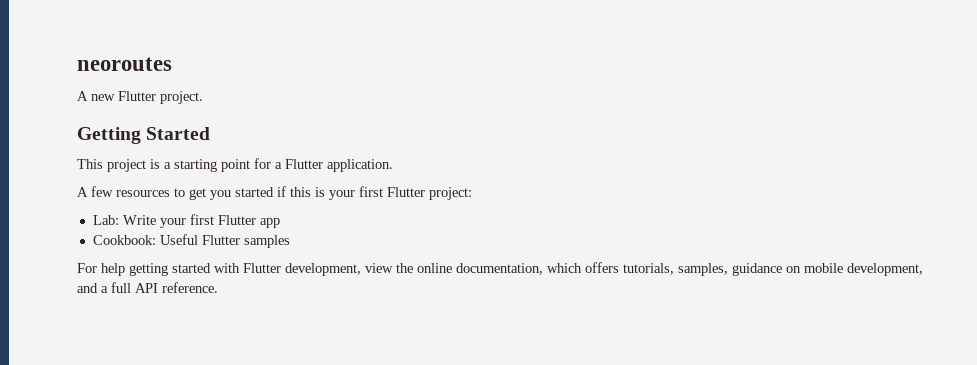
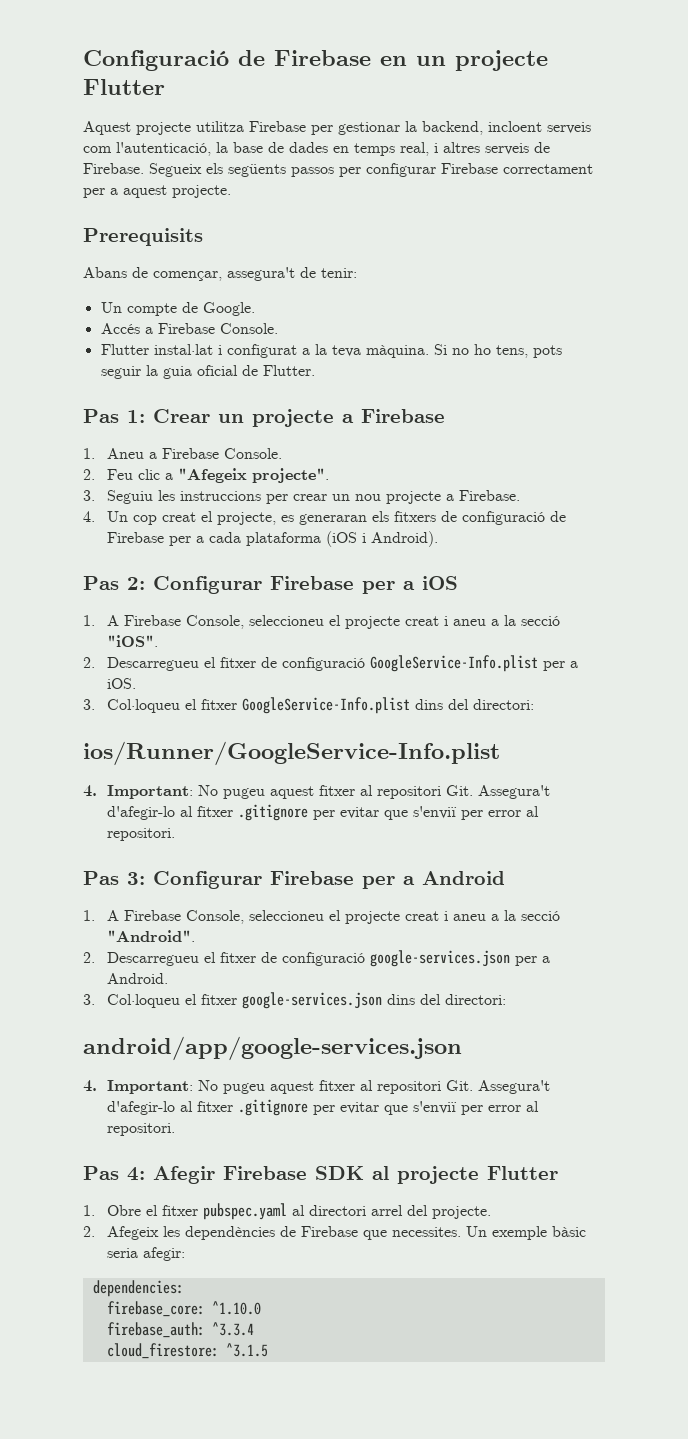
[77,57,172,71] [77,91,203,104] [77,127,211,144] [77,158,393,172] [77,186,472,200] [92,214,280,228] [92,234,290,248] [77,262,923,276] [77,282,218,293] neoroutes // A new Flutter project. // Getting Started // This project is a starting point for a Flutter application. // A few resources to get you started if this is your first Flutter project: // Lab: Write your first Flutter app // Cookbook: Useful Flutter samples // For help getting started with Flutter development, view the online documentation, which offers tutorials, samples, guidance on mobile development, and a full API reference. -> [83,50,548,71] [83,79,165,95] [83,121,591,135] [83,142,550,156] [83,163,593,177] [83,185,231,198] [83,228,203,246] [83,267,357,281] [100,302,255,316] [100,323,278,334] [100,344,562,358] [100,365,315,379] [83,409,445,427] [83,448,283,459] [83,468,330,483] [83,490,521,504] [83,511,567,525] [107,531,439,547] [83,576,458,594] [83,615,561,629] [107,635,159,647] [83,655,579,672] [107,678,137,689] [83,697,535,714] [83,741,500,766] [83,785,551,799] [107,804,540,821] [107,828,176,841] [83,871,505,889] [83,910,561,924] [107,930,196,942] [83,950,551,967] [107,973,169,984] [83,992,507,1009] [83,1036,462,1061] [83,1080,551,1094] [107,1099,540,1116] [107,1123,176,1136] [83,1166,558,1184] [83,1203,492,1220] [83,1226,587,1240] [107,1247,186,1261] [92,1280,184,1297] [106,1301,261,1317] [106,1322,254,1338] [106,1343,268,1359] Configuració de Firebase en un projecte Flutter // Aquest projecte utilitza Firebase per gestionar la backend, incloent serveis com l'autenticació, la base de dades en temps real, i altres serveis de Firebase. Segueix els següents passos per configurar Firebase correctament per a aquest projecte. // Prerequisits // Abans de començar, assegura't de tenir: // Un compte de Google. // Accés a Firebase Console. // Flutter instal·lat i configurat a la teva màquina. Si no ho tens, pots seguir la guia oficial de Flutter. // Pas 1: Crear un projecte a Firebase // 1. Aneu a Firebase Console. // 2. Feu clic a "Afegeix projecte". // 3. Seguiu les instruccions per crear un nou projecte a Firebase. // 4. Un cop creat el projecte, es generaran els fitxers de configuració de Firebase per a cada plataforma (iOS i Android). // Pas 2: Configurar Firebase per a iOS // 1. A Firebase Console, seleccioneu el projecte creat i aneu a la secció "iOS". // 2. Descarregueu el fitxer de configuració GoogleService-Info.plist per a iOS. // 3. Col·loqueu el fitxer GoogleService-Info.plist dins del directori: // ios/Runner/GoogleService-Info.plist // 4. Important: No pugeu aquest fitxer al repositori Git. Assegura't d'afegir-lo al fitxer .gitignore per evitar que s'enviï per error al repositori. // Pas 3: Configurar Firebase per a Android // 1. A Firebase Console, seleccioneu el projecte creat i aneu a la secció "Android". // 2. Descarregueu el fitxer de configuració google-services.json per a Android. // 3. Col·loqueu el fitxer google-services.json dins del directori: // android/app/google-services.json // 4. Important: No pugeu aquest fitxer al repositori Git. Assegura't d'afegir-lo al fitxer .gitignore per evitar que s'enviï per error al repositori. // Pas 4: Afegir Firebase SDK al projecte Flutter // 1. Obre el fitxer pubspec.yaml al directori arrel del projecte. // 2. Afegeix les dependències de Firebase que necessites. Un exemple bàsic seria afegir: // dependencies: // firebase_core: ^1.10.0 // firebase_auth: ^3.3.4 // cloud_firestore: ^3.1.5

